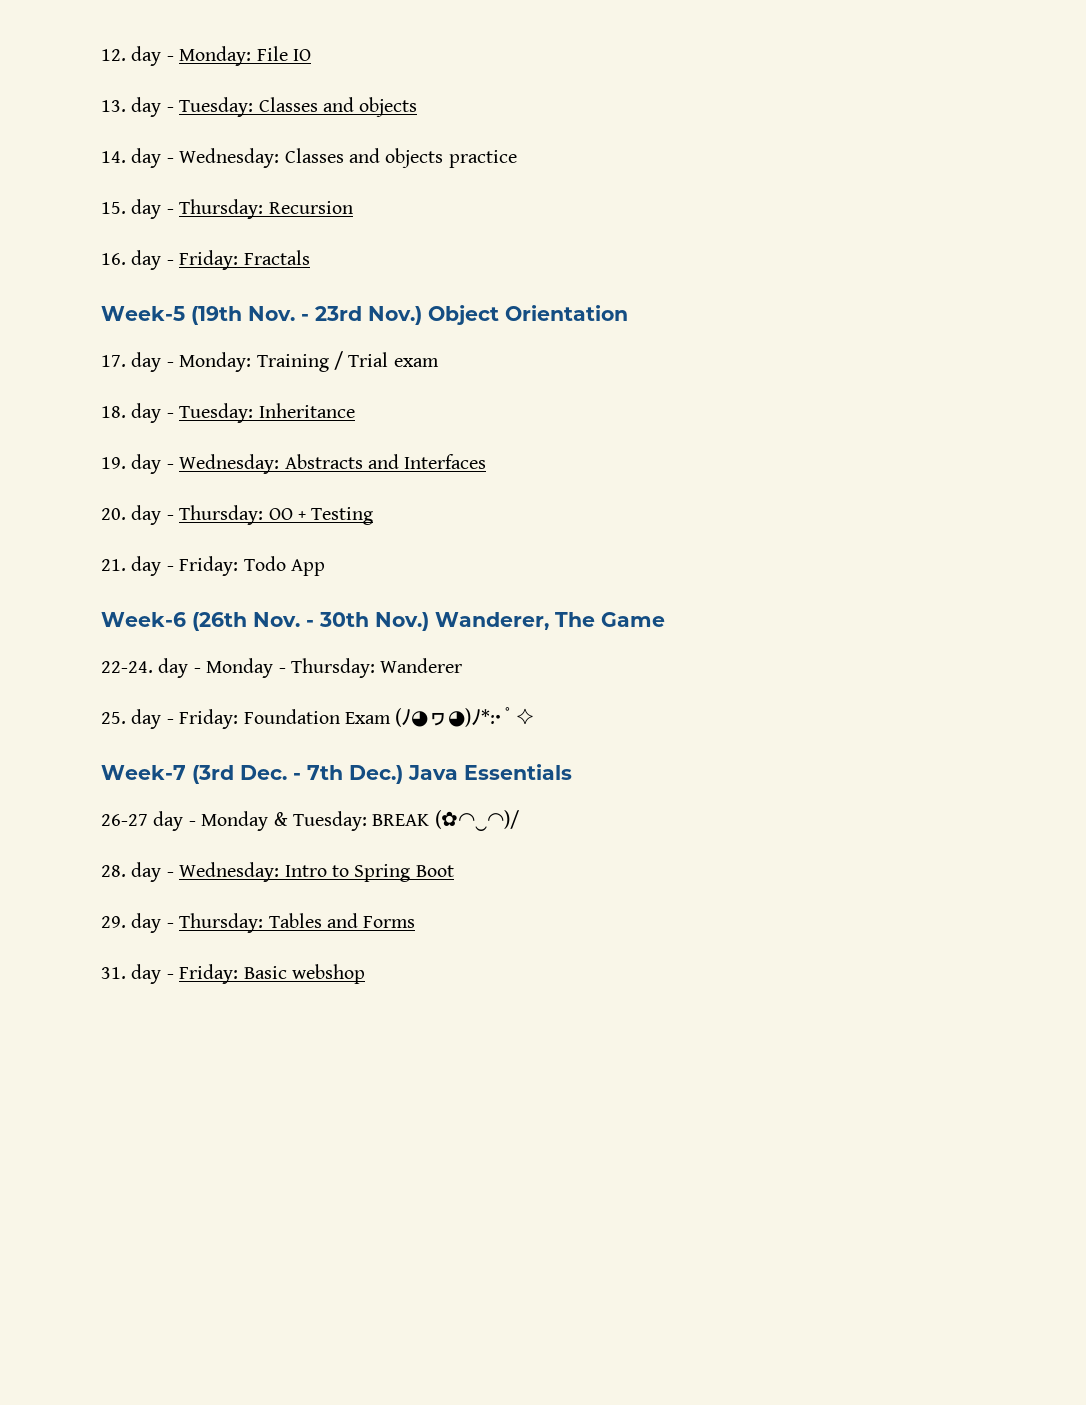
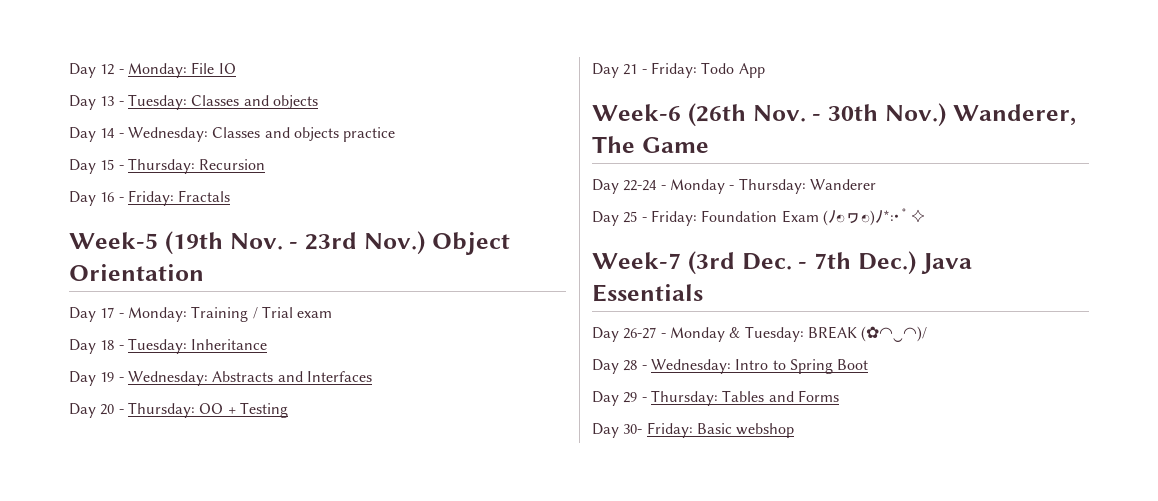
[101,46,162,66] 12. day -> [69,63,115,78] Day 12
[101,97,162,117] 13. day -> [69,95,115,110] Day 13
[101,148,162,168] 14. day -> [69,127,116,142] Day 14
[101,199,162,219] 15. day -> [69,159,115,174] Day 15
[101,250,162,270] 16. day -> [69,191,115,206] Day 16
[101,352,162,372] 17. day -> [69,307,115,322] Day 17
[101,403,162,423] 18. day -> [69,339,115,354] Day 18
[101,454,162,474] 19. day -> [69,371,115,386] Day 19
[101,505,162,525] 20. day -> [69,403,115,418] Day 20
[101,556,162,576] 21. day -> [592,63,638,78] Day 21
[101,658,189,678] 22-24. day -> [592,179,658,194] Day 22-24
[101,709,162,729] 25. day -> [592,211,638,226] Day 25
[101,811,184,831] 26-27 day -> [592,327,657,342] Day 26-27
[101,862,162,882] 28. day -> [592,359,638,374] Day 28
[101,913,162,933] 29. day -> [592,391,638,406] Day 29
[101,964,174,984] 31. day - -> [592,423,643,438] Day 30-

